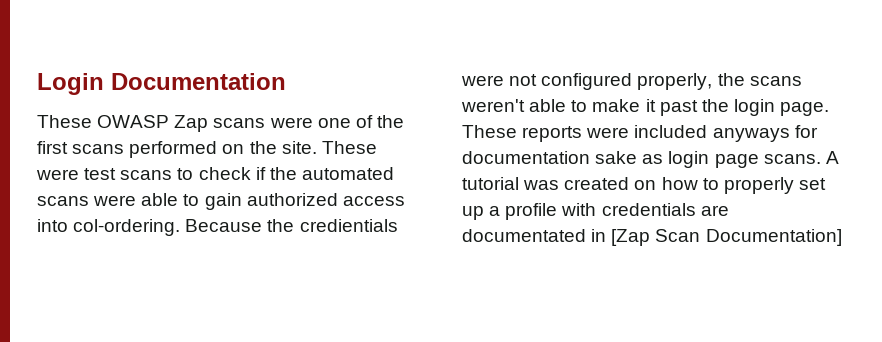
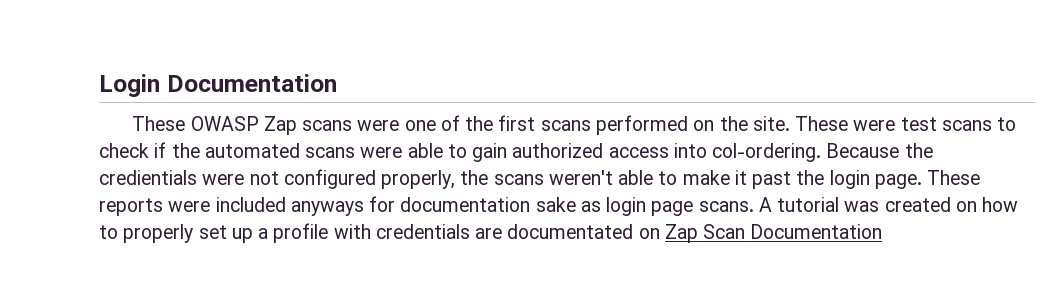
[591,229,842,246] in [Zap Scan Documentation] -> [638,224,883,243] on Zap Scan Documentation

